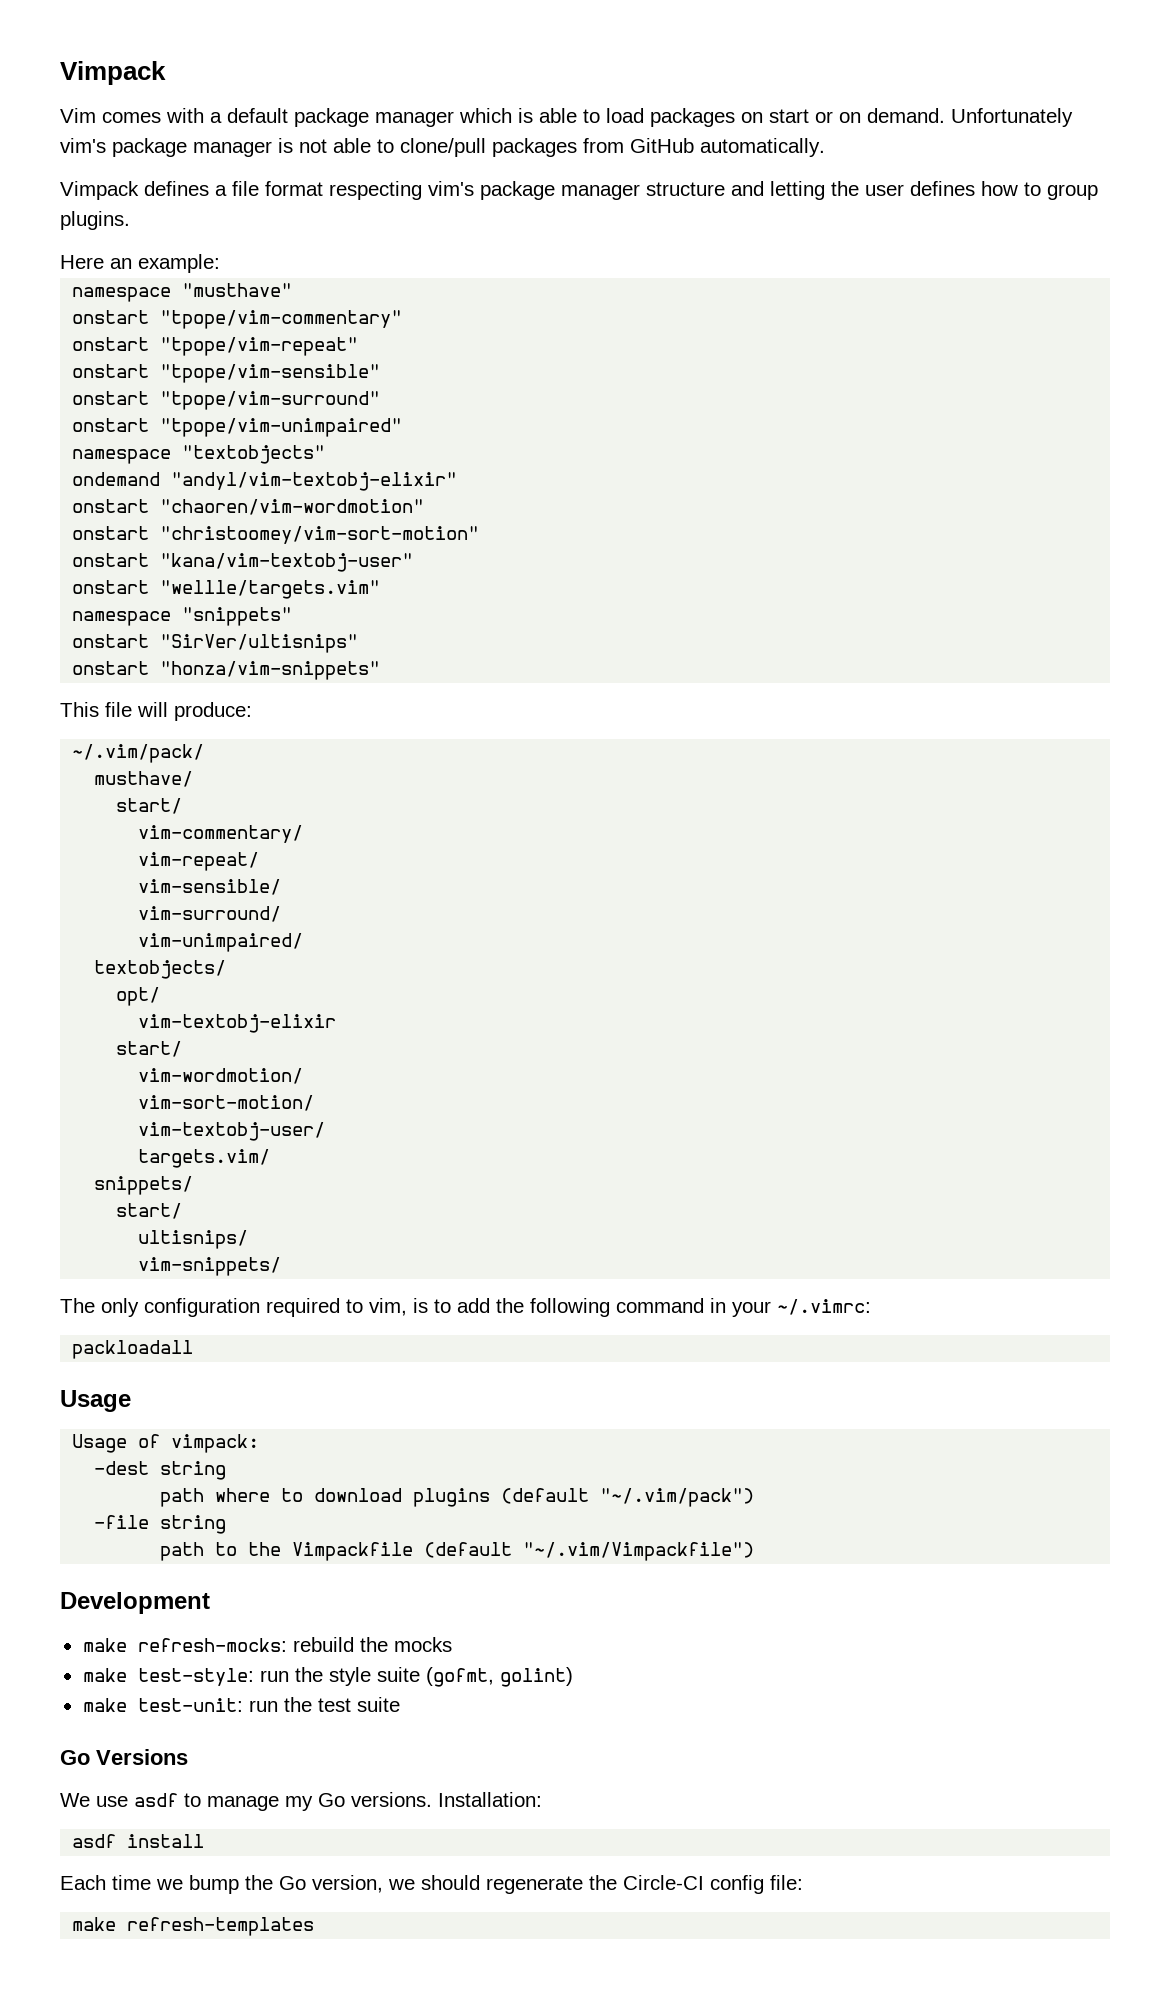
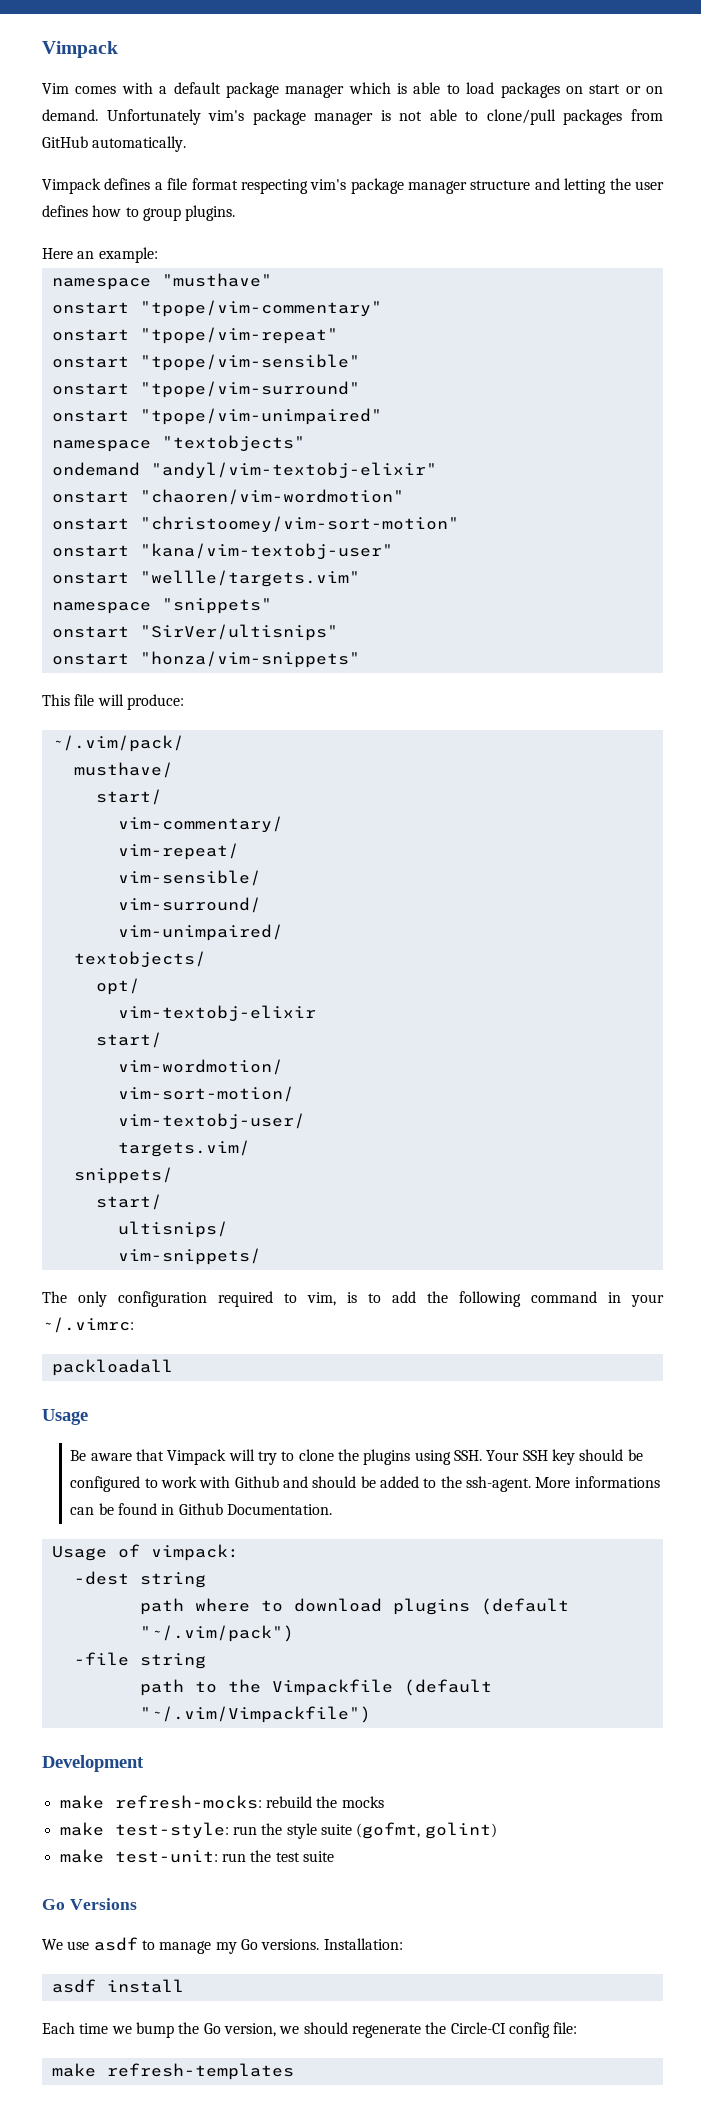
(131, 1401) none -> [70,1449,643,1465] [70,1476,660,1492] [70,1503,333,1515] // Be aware that Vimpack will try to clone the plugins using SSH. Your SSH key should be configured to work with Github and should be added to the ssh-agent. More informations can be found in Github Documentation.

